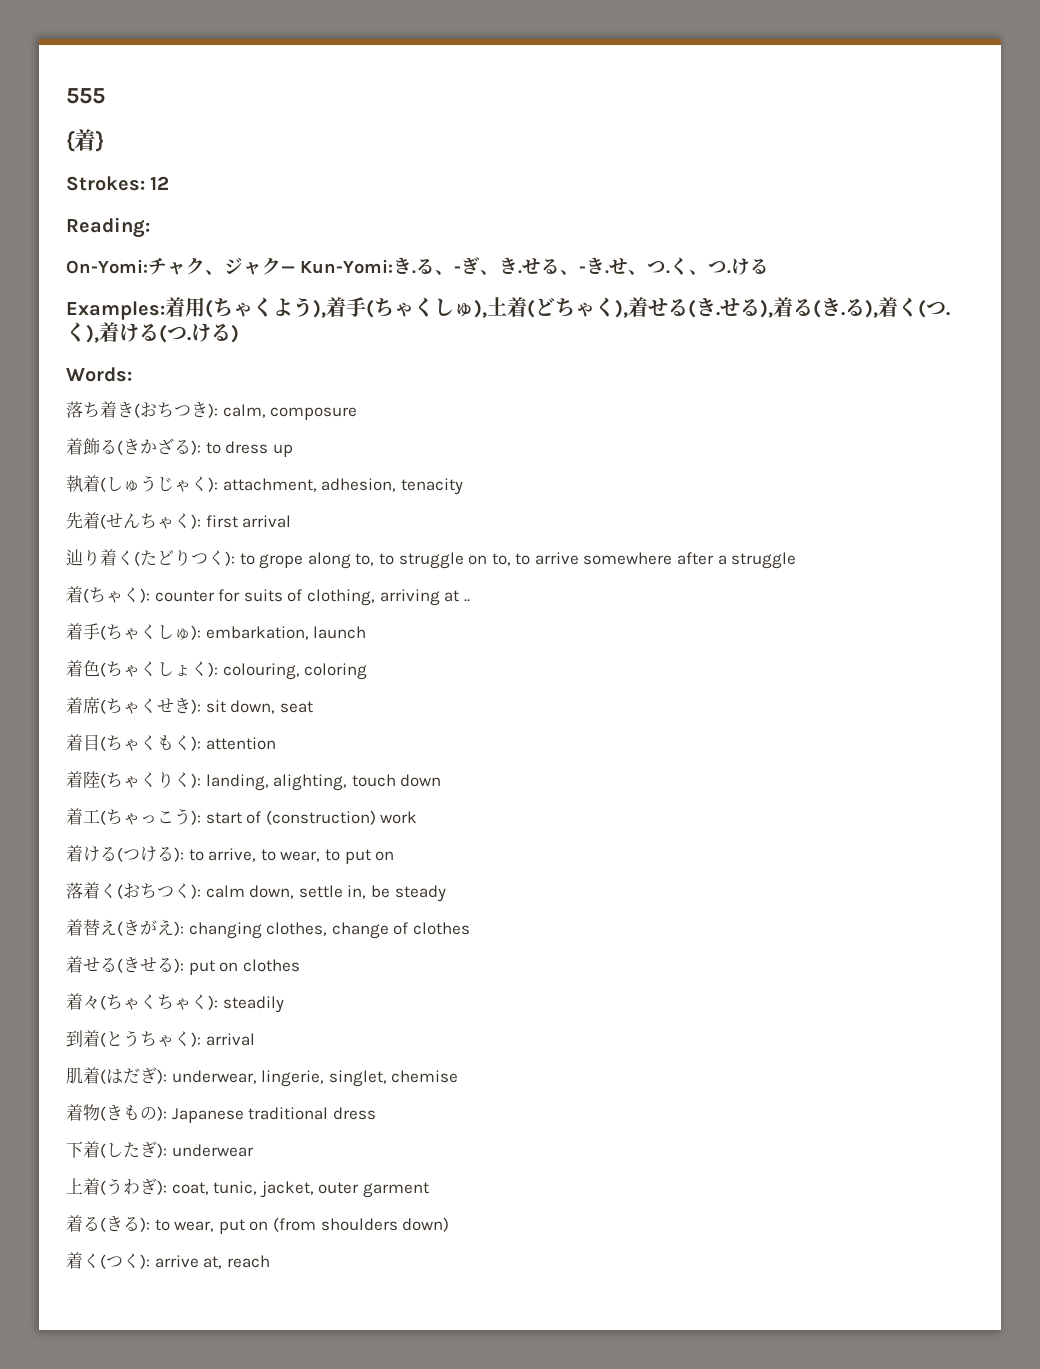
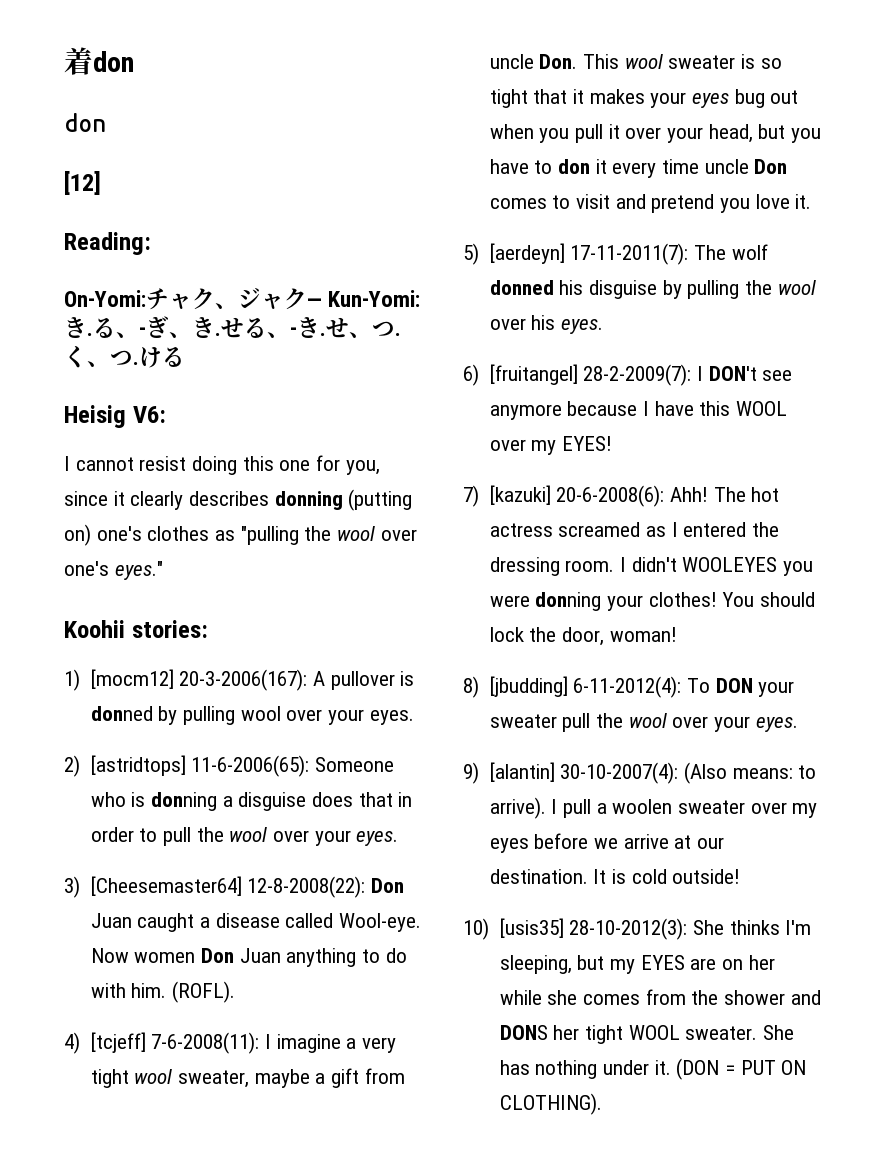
[66,88,105,104] [66,129,104,152] [66,176,170,191] 555 // {着} // Strokes: 12 -> [64,47,134,75] [64,113,106,132] [64,171,101,195] 着don // don // [12]
[66,297,950,320] [66,322,239,343] [66,367,132,382] [66,401,358,420] [66,438,293,457] [66,475,463,495] [66,512,292,529] [66,549,797,569] [66,586,470,606] [66,623,367,640] [66,660,368,680] [66,696,313,714] [66,734,276,751] [66,771,442,791] [66,808,418,825] [66,845,395,864] [66,882,446,902] [66,919,470,939] [66,956,300,975] [66,993,284,1013] [66,1030,255,1047] [66,1067,459,1087] [66,1104,376,1123] [66,1141,254,1158] [66,1178,429,1198] [66,1215,450,1234] [66,1252,270,1269] Examples:着用(ちゃくよう),着手(ちゃくしゅ),土着(どちゃく),着せる(き.せる),着る(き.る),着く(つ.く),着ける(つ.ける) // Words: // 落ち着き(おちつき): calm, composure // 着飾る(きかざる): to dress up // 執着(しゅうじゃく): attachment, adhesion, tenacity // 先着(せんちゃく): first arrival // 辿り着く(たどりつく): to grope along to, to struggle on to, to arrive somewhere after a struggle // 着(ちゃく): counter for suits of clothing, arriving at .. // 着手(ちゃくしゅ): embarkation, launch // 着色(ちゃくしょく): colouring, coloring // 着席(ちゃくせき): sit down, seat // 着目(ちゃくもく): attention // 着陸(ちゃくりく): landing, alighting, touch down // 着工(ちゃっこう): start of (construction) work // 着ける(つける): to arrive, to wear, to put on // 落着く(おちつく): calm down, settle in, be steady // 着替え(きがえ): changing clothes, change of clothes // 着せる(きせる): put on clothes // 着々(ちゃくちゃく): steadily // 到着(とうちゃく): arrival // 肌着(はだぎ): underwear, lingerie, singlet, chemise // 着物(きもの): Japanese traditional dress // 下着(したぎ): underwear // 上着(うわぎ): coat, tunic, jacket, outer garment // 着る(きる): to wear, put on (from shoulders down) // 着く(つく): arrive at, reach -> [64,405,166,428] [64,455,380,475] [64,489,413,511] [64,524,417,546] [64,561,163,580] [64,620,208,638] [64,669,415,691] [90,706,414,725] [64,755,394,777] [90,792,413,811] [90,827,399,846] [64,876,404,898] [90,913,421,932] [90,948,407,967] [90,981,235,1003] [64,1032,396,1054] [90,1068,405,1088] [489,54,782,69] [489,89,799,108] [489,124,821,143] [489,159,788,178] [489,194,812,213] [463,243,768,265] [489,280,816,299] [489,315,603,334] [463,364,793,386] [489,401,787,420] [489,436,612,455] [463,485,780,507] [489,522,779,537] [489,557,813,576] [489,592,815,611] [489,627,677,646] [463,676,795,698] [489,713,798,732] [463,762,817,784] [489,797,818,819] [489,833,724,853] [489,869,741,884] [463,918,812,940] [499,955,775,974] [499,989,821,1005] [499,1025,794,1044] [499,1058,807,1080] [499,1093,602,1115] Heisig V6: // I cannot resist doing this one for you, since it clearly describes donning (putting on) one's clothes as "pulling the wool over one's eyes." // Koohii stories: // 1) [mocm12] 20-3-2006(167): A pullover is donned by pulling wool over your eyes. // 2) [astridtops] 11-6-2006(65): Someone who is donning a disguise does that in order to pull the wool over your eyes. // 3) [Cheesemaster64] 12-8-2008(22): Don Juan caught a disease called Wool-eye. Now women Don Juan anything to do with him. (ROFL). // 4) [tcjeff] 7-6-2008(11): I imagine a very tight wool sweater, maybe a gift from uncle Don. This wool sweater is so tight that it makes your eyes bug out when you pull it over your head, but you have to don it every time uncle Don comes to visit and pretend you love it. // 5) [aerdeyn] 17-11-2011(7): The wolf donned his disguise by pulling the wool over his eyes. // 6) [fruitangel] 28-2-2009(7): I DON't see anymore because I have this WOOL over my EYES! // 7) [kazuki] 20-6-2008(6): Ahh! The hot actress screamed as I entered the dressing room. I didn't WOOLEYES you were donning your clothes! You should lock the door, woman! // 8) [jbudding] 6-11-2012(4): To DON your sweater pull the wool over your eyes. // 9) [alantin] 30-10-2007(4): (Also means: to arrive). I pull a woolen sweater over my eyes before we arrive at our destination. It is cold outside! // 10) [usis35] 28-10-2012(3): She thinks I'm sleeping, but my EYES are on her while she comes from the shower and DONS her tight WOOL sweater. She has nothing under it. (DON = PUT ON CLOTHING).

